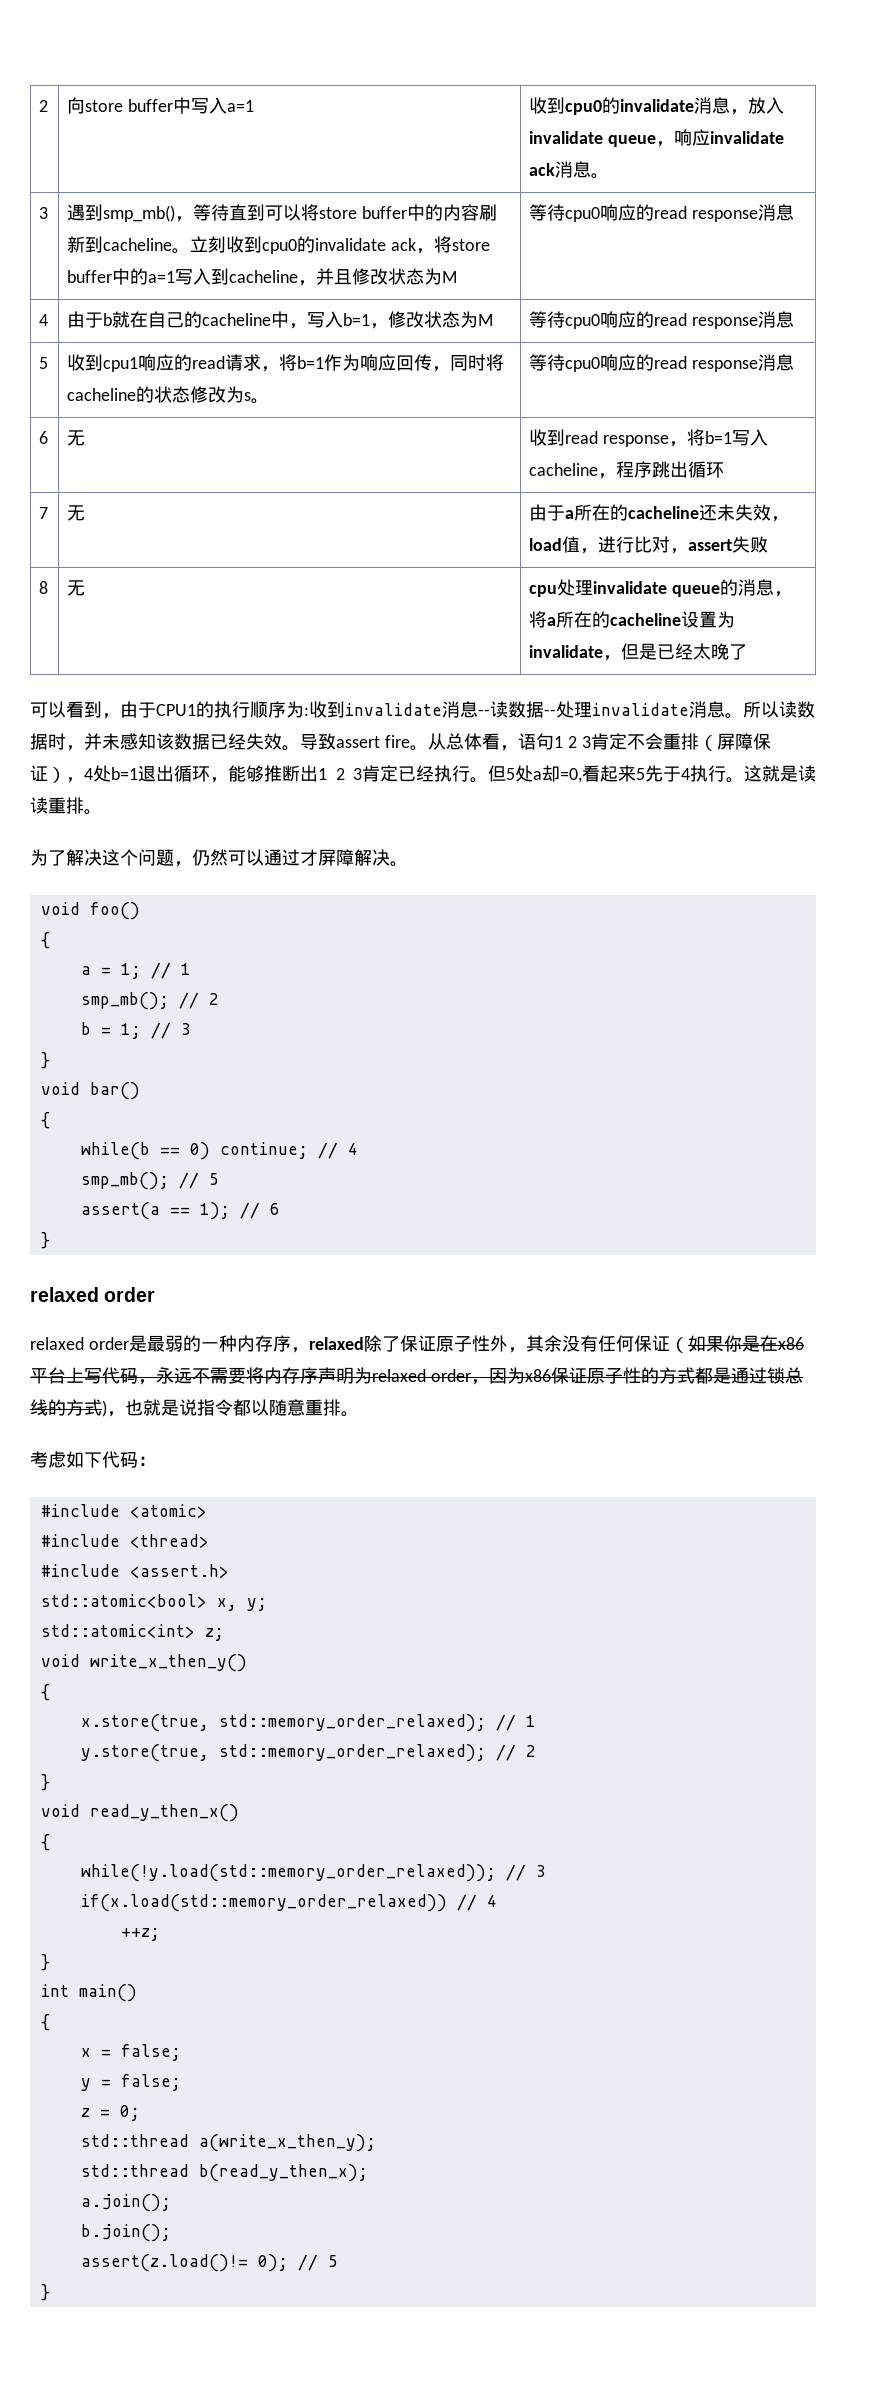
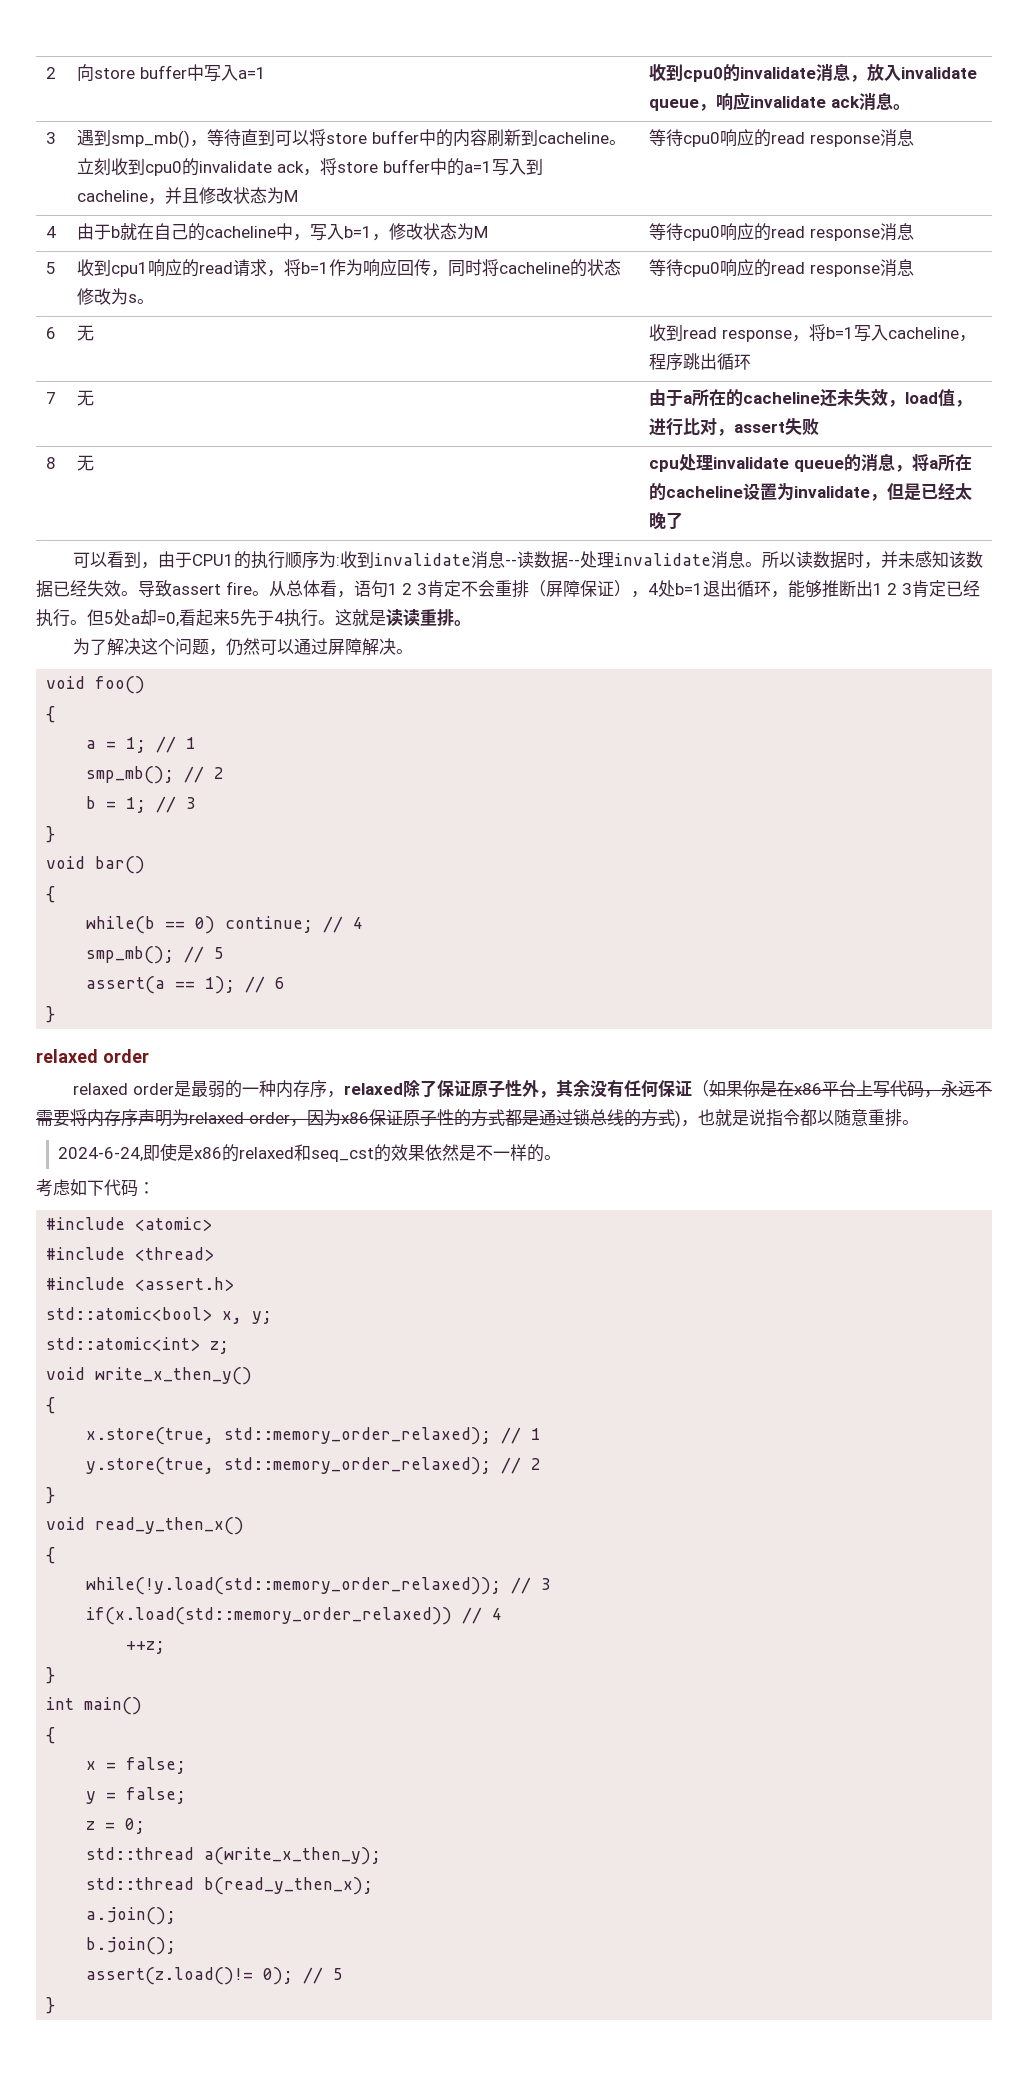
[300,849,318,866] 才 -> (328, 646) none
(359, 1414) none -> [58,1143,562,1162] // 2024-6-24,即使是x86的relaxed和seq_cst的效果依然是不一样的。

